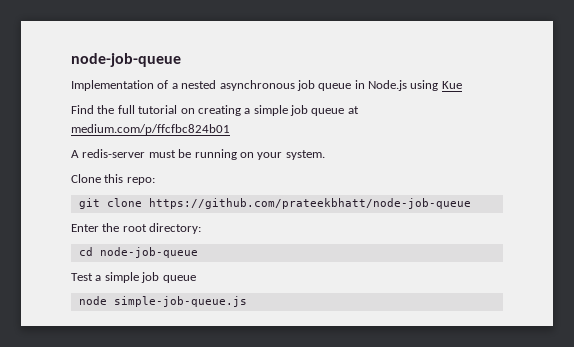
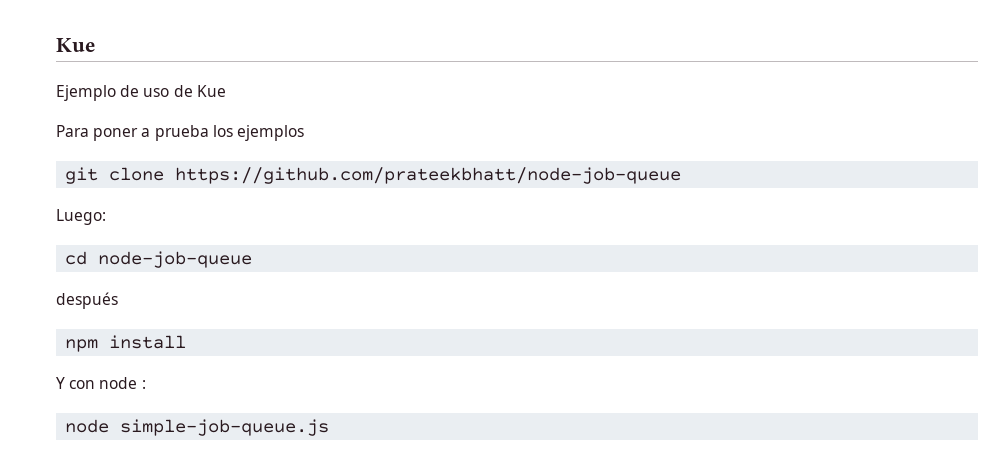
[71,53,181,67] [71,80,462,91] [71,105,359,116] [71,124,230,135] [71,149,325,160] [71,174,155,185] [78,198,471,209] [71,223,202,234] [78,247,198,258] [71,272,196,283] node-job-queue // Implementation of a nested asynchronous job queue in Node.js using Kue // Find the full tutorial on creating a simple job queue at medium.com/p/ffcfbc824b01 // A redis-server must be running on your system. // Clone this repo: // git clone https://github.com/prateekbhatt/node-job-queue // Enter the root directory: // cd node-job-queue // Test a simple job queue -> [56,38,96,52] [56,85,226,101] [56,125,304,141] [65,167,682,184] [56,209,106,225] [65,251,253,268] [56,292,118,309] [65,335,187,352] [56,377,146,389] Kue // Ejemplo de uso de Kue // Para poner a prueba los ejemplos // git clone https://github.com/prateekbhatt/node-job-queue // Luego: // cd node-job-queue // después // npm install // Y con node :

